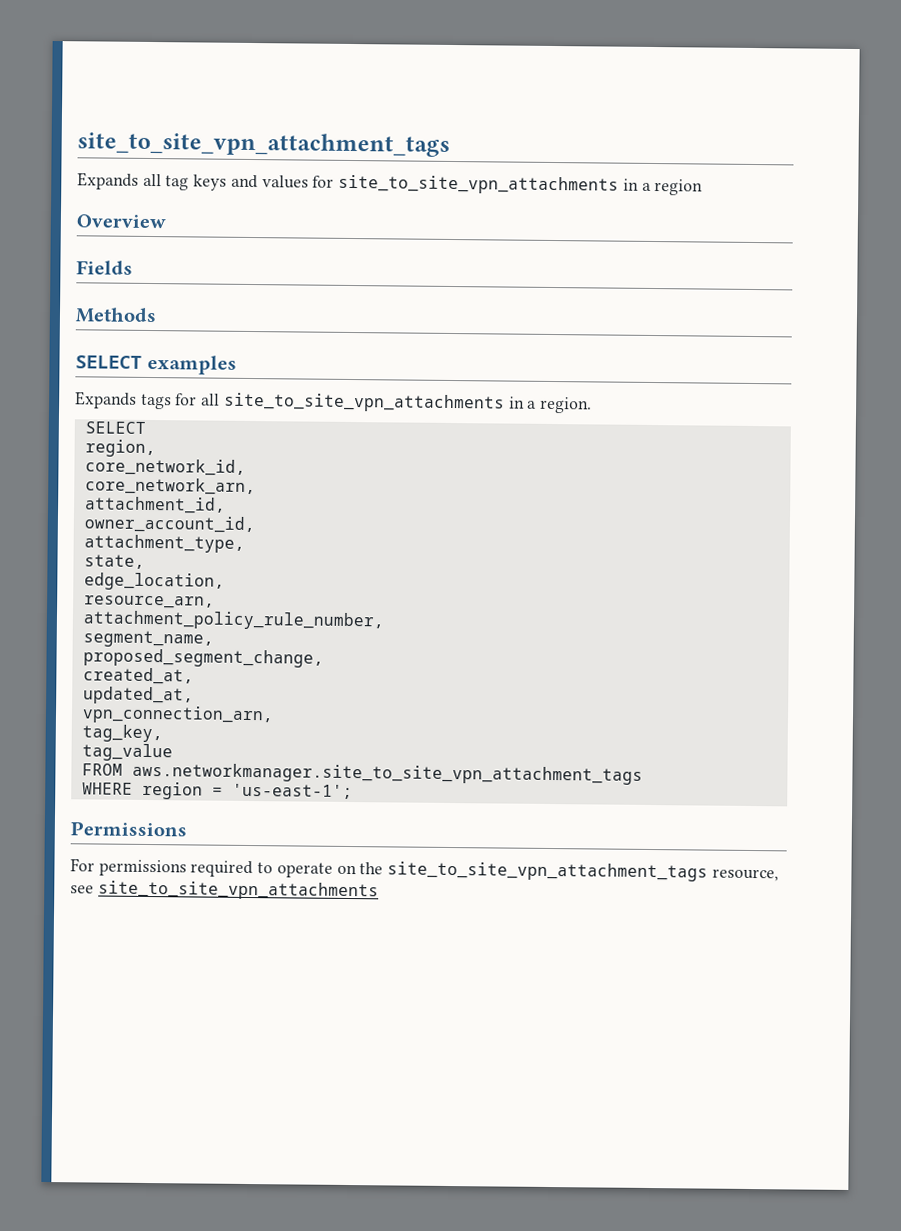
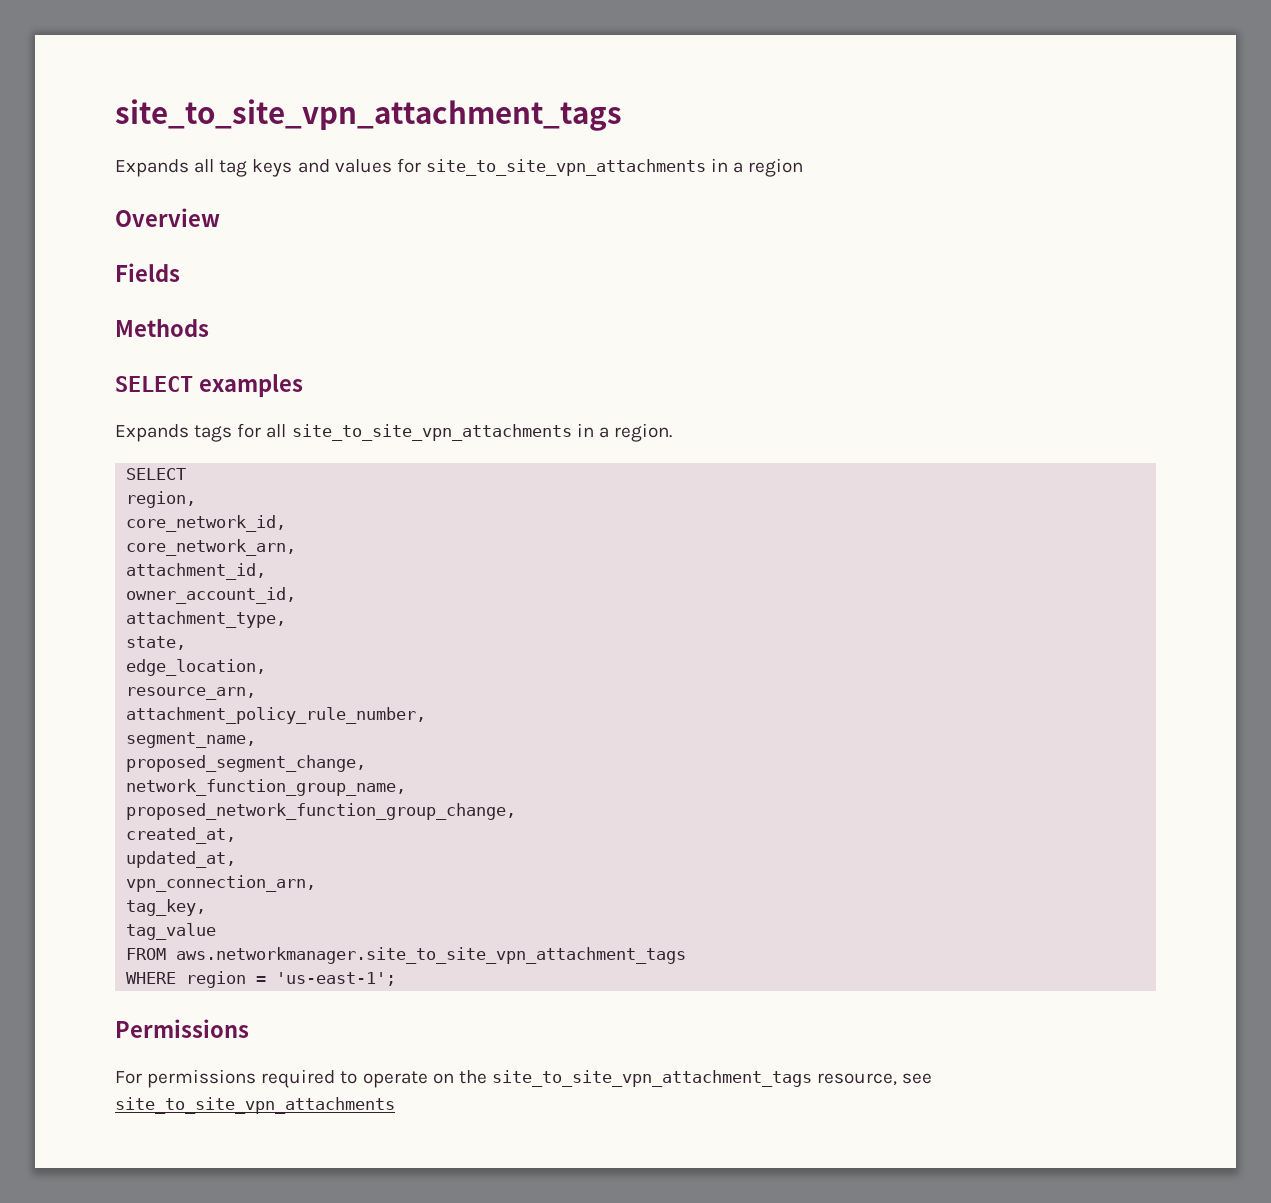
(324, 658) none -> [126,779,407,796] [126,803,517,820] // network_function_group_name, // proposed_network_function_group_change,

